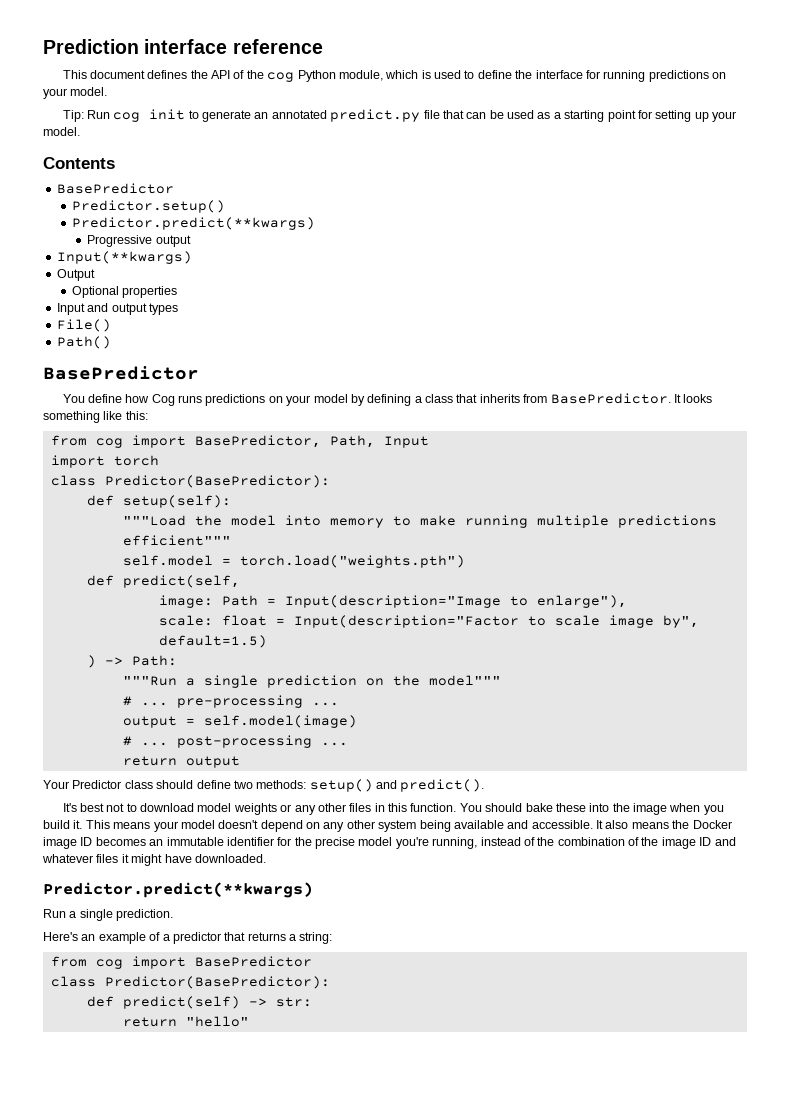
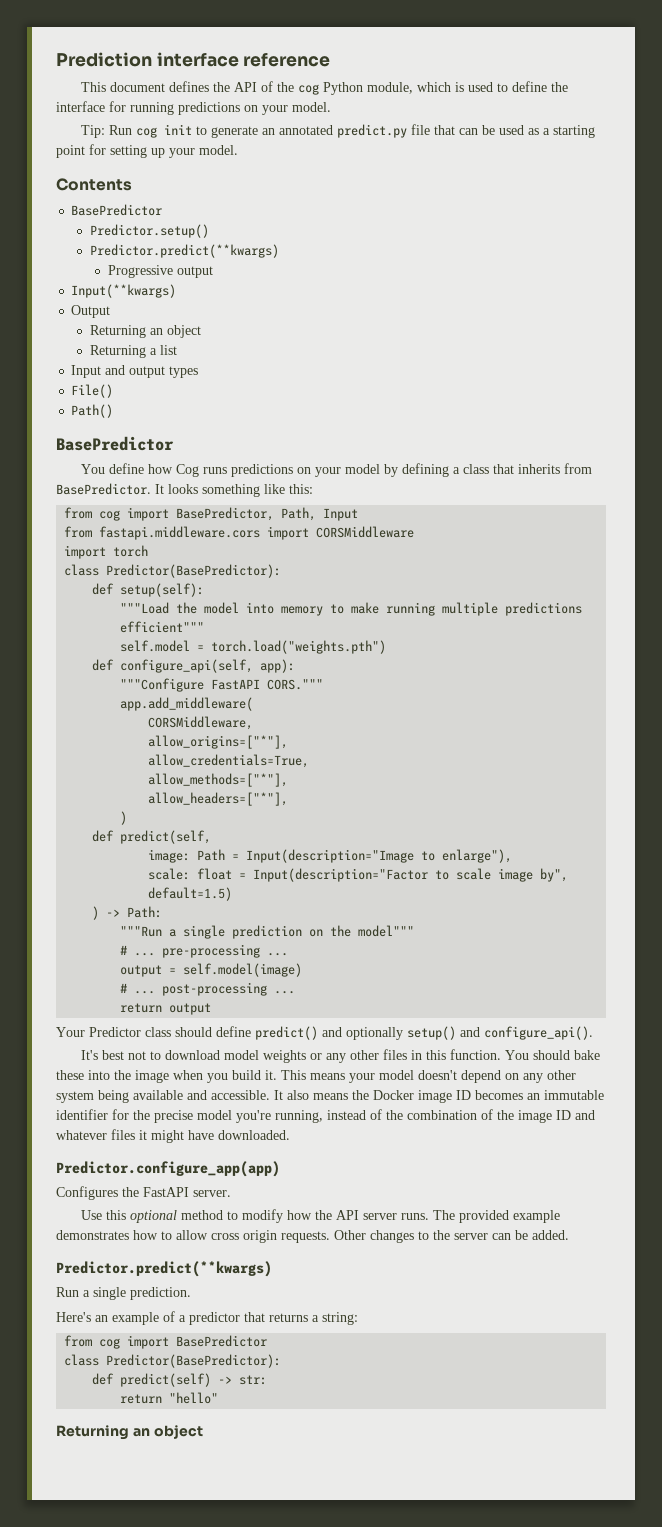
[71,286,178,298] Optional properties -> [89,325,201,338] [89,345,177,358] Returning an object // Returning a list
(429, 442) none -> [64,526,415,540] // from fastapi.middleware.cors import CORSMiddleware
(465, 561) none -> [92,659,296,673] [120,678,324,692] [120,697,254,711] [148,716,254,730] [148,735,289,749] [148,754,310,768] [148,773,289,787] [148,792,289,806] [120,811,128,825] // def configure_api(self, app): // """Configure FastAPI CORS.""" // app.add_middleware( // CORSMiddleware, // allow_origins=["*"], // allow_credentials=True, // allow_methods=["*"], // allow_headers=["*"], // )
[233,780,307,789] two methods: -> [255,1026,403,1040] predict() and optionally
[400,779,485,792] predict(). -> [484,1026,593,1040] configure_api().
(266, 858) none -> [56,1161,280,1177] [56,1186,231,1200] [80,1209,560,1223] [56,1230,569,1243] // Predictor.configure_app(app) // Configures the FastAPI server. // Use this optional method to modify how the API server runs. The provided example demonstrates how to allow cross origin requests. Other changes to the server can be added.
(249, 1021) none -> [56,1425,203,1440] // Returning an object

